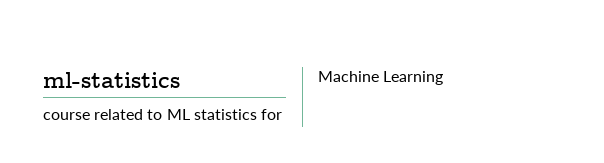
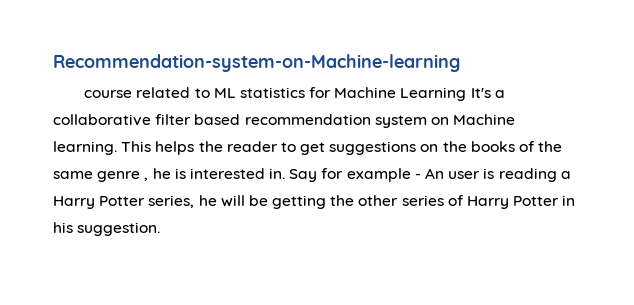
[43,72,180,88] ml-statistics -> [53,54,460,72] Recommendation-system-on-Machine-learning
(444, 78) none -> [470,88,505,98] [53,114,516,128] [53,141,563,155] [53,168,571,182] [53,195,576,209] [53,222,161,236] It's a collaborative filter based recommendation system on Machine learning. This helps the reader to get suggestions on the books of the same genre , he is interested in. Say for example - An user is reading a Harry Potter series, he will be getting the other series of Harry Potter in his suggestion.

